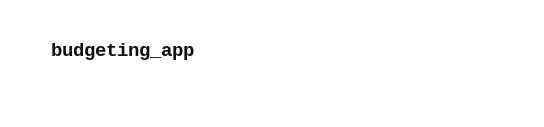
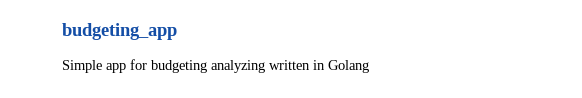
(194, 51) none -> [62,59,369,73] // Simple app for budgeting analyzing written in Golang

